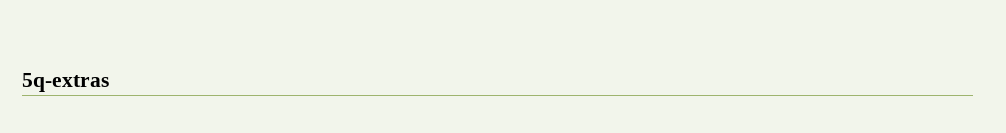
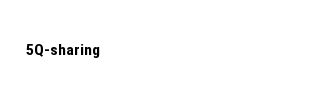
[22,73,109,92] 5q-extras -> [26,44,100,58] 5Q-sharing

